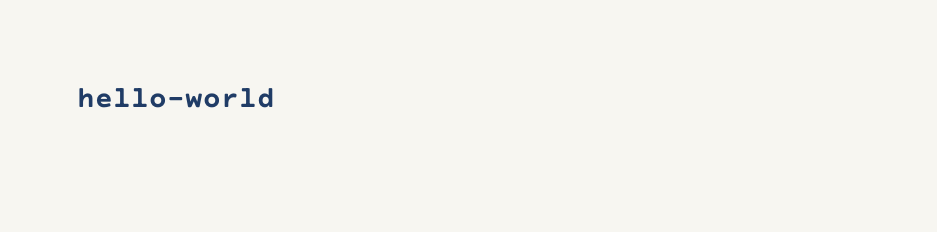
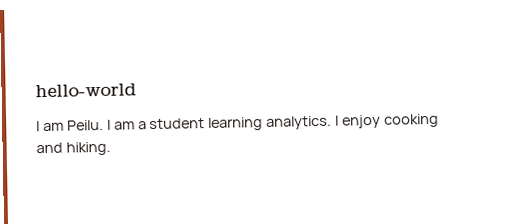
(275, 98) none -> [36,113,440,132] [36,141,111,156] // I am Peilu. I am a student learning analytics. I enjoy cooking and hiking.

